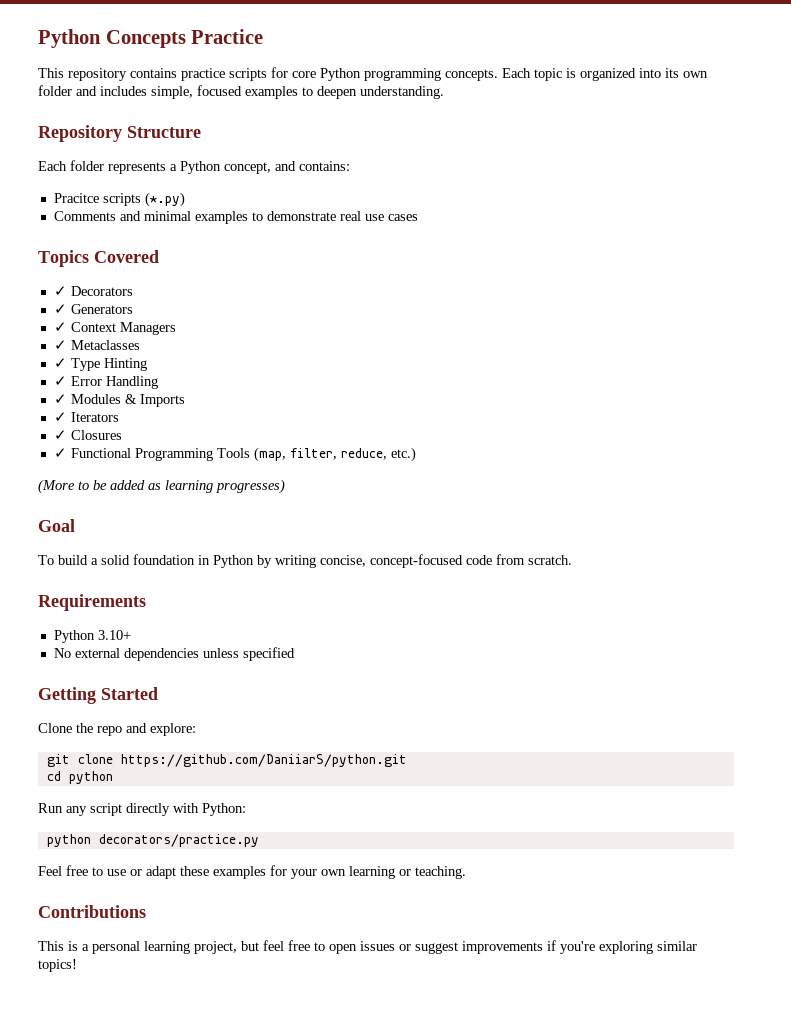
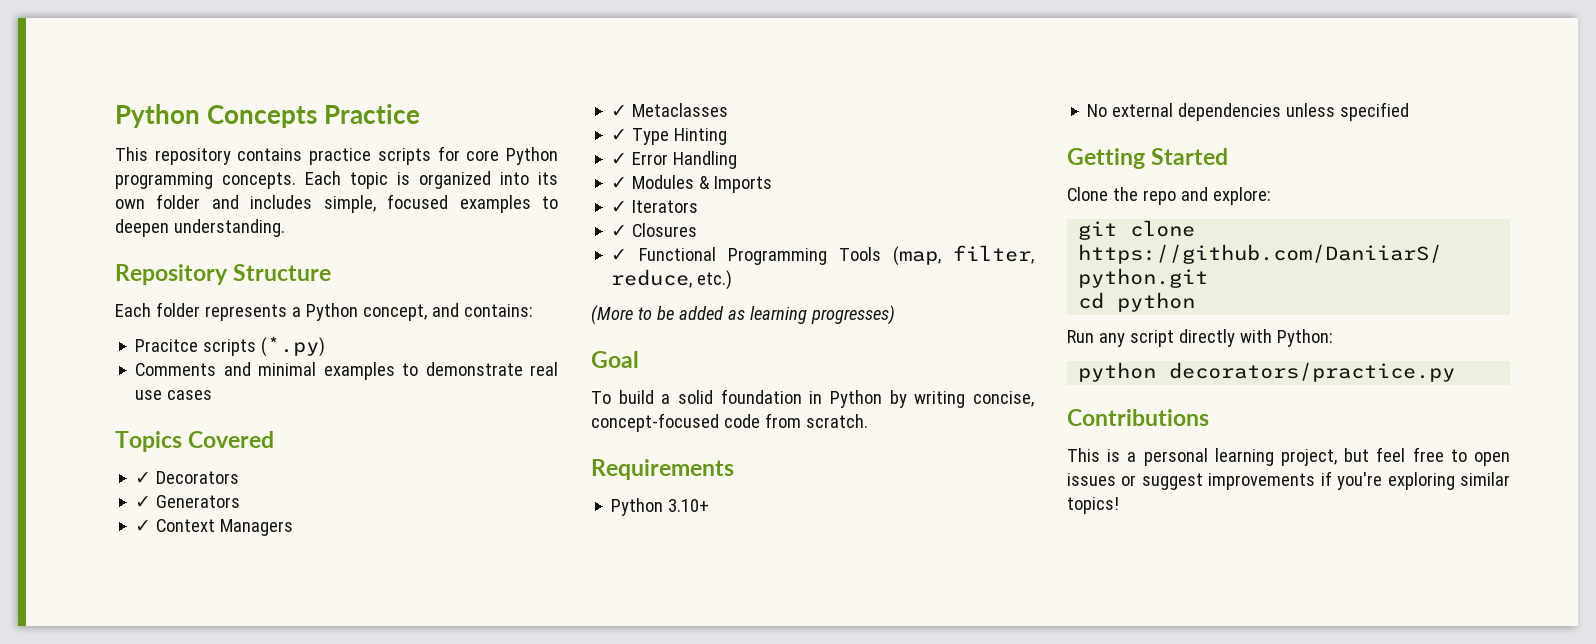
[38,865,466,879] // Feel free to use or adapt these examples for your own learning or teaching. -> (1456, 372) none

